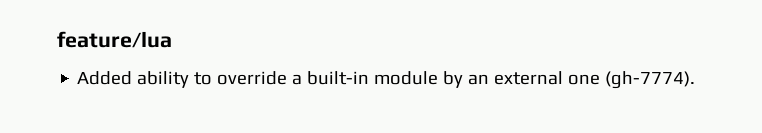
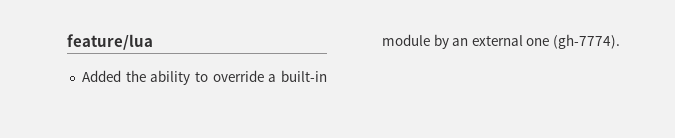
(133, 78) none -> [125,70,146,82] the

